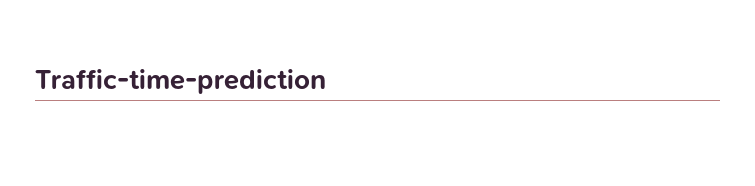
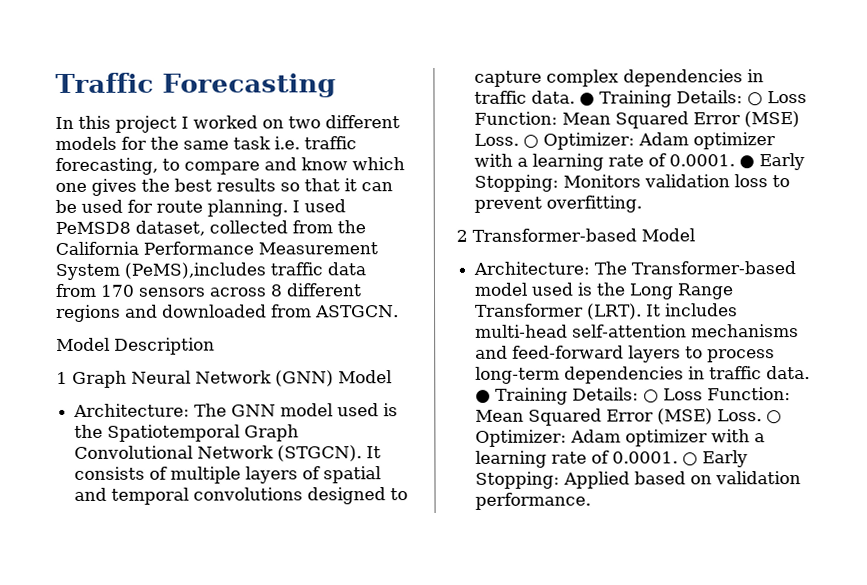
[35,69,326,94] Traffic-time-prediction -> [55,72,336,98] [55,115,400,133] [55,136,357,150] [55,157,405,175] [55,178,393,196] [55,199,346,217] [55,220,366,236] [55,241,378,255] [55,262,366,280] [55,283,362,297] [56,304,399,322] [56,337,215,355] [56,370,392,388] [73,403,399,417] [74,424,300,442] [74,445,382,462] [74,466,382,484] [74,487,409,505] [474,69,765,87] [474,90,808,108] [474,111,801,129] [474,132,777,150] [474,153,806,171] [474,174,791,192] [474,195,643,213] [456,228,695,242] [473,261,797,275] [474,282,735,300] [475,303,739,320] [475,324,800,338] [475,345,776,363] [475,366,811,384] [475,387,792,405] [475,408,783,426] [475,429,766,447] [475,450,749,468] [475,471,802,489] [475,492,592,510] Traffic Forecasting // In this project I worked on two different models for the same task i.e. traffic forecasting, to compare and know which one gives the best results so that it can be used for route planning. I used PeMSD8 dataset, collected from the California Performance Measurement System (PeMS),includes traffic data from 170 sensors across 8 different regions and downloaded from ASTGCN. // Model Description // 1 Graph Neural Network (GNN) Model // Architecture: The GNN model used is the Spatiotemporal Graph Convolutional Network (STGCN). It consists of multiple layers of spatial and temporal convolutions designed to capture complex dependencies in traffic data. ● Training Details: ○ Loss Function: Mean Squared Error (MSE) Loss. ○ Optimizer: Adam optimizer with a learning rate of 0.0001. ● Early Stopping: Monitors validation loss to prevent overfitting. // 2 Transformer-based Model // Architecture: The Transformer-based model used is the Long Range Transformer (LRT). It includes multi-head self-attention mechanisms and feed-forward layers to process long-term dependencies in traffic data. ● Training Details: ○ Loss Function: Mean Squared Error (MSE) Loss. ○ Optimizer: Adam optimizer with a learning rate of 0.0001. ○ Early Stopping: Applied based on validation performance.

